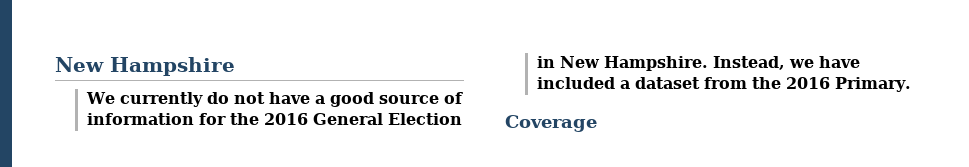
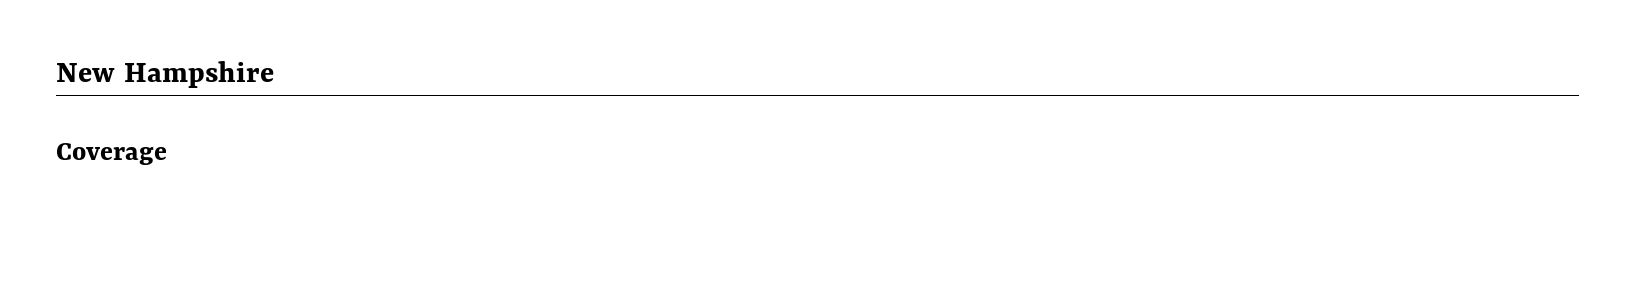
[85,92,463,107] [86,113,462,125] [536,56,860,71] [536,77,911,92] // We currently do not have a good source of information for the 2016 General Election in New Hampshire. Instead, we have included a dataset from the 2016 Primary. -> (274, 74) none

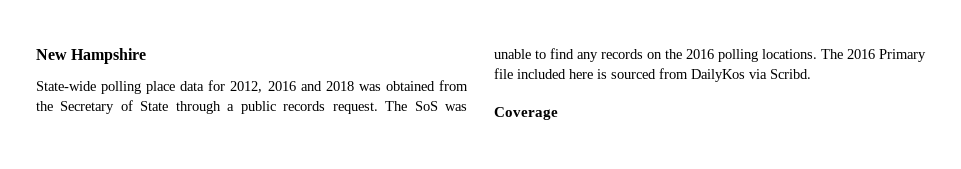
(274, 74) none -> [36,80,468,94] [36,100,467,114] [494,48,926,62] [494,68,811,82] // State-wide polling place data for 2012, 2016 and 2018 was obtained from the Secretary of State through a public records request. The SoS was unable to find any records on the 2016 polling locations. The 2016 Primary file included here is sourced from DailyKos via Scribd.

